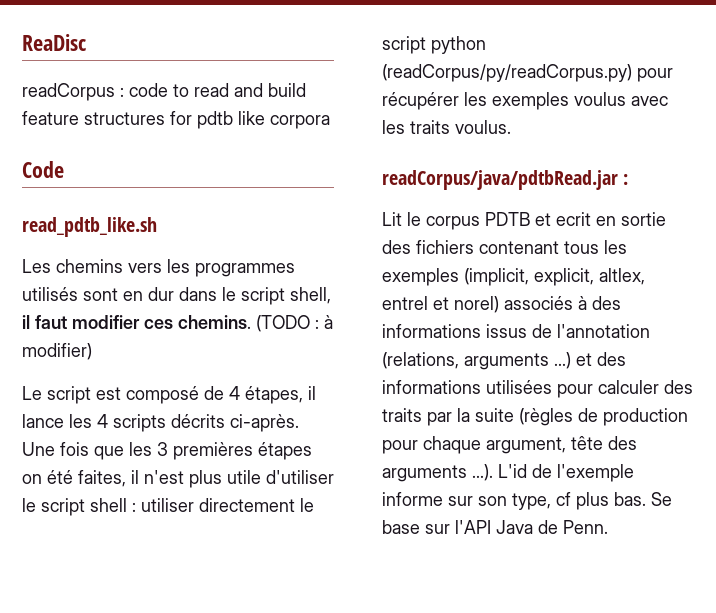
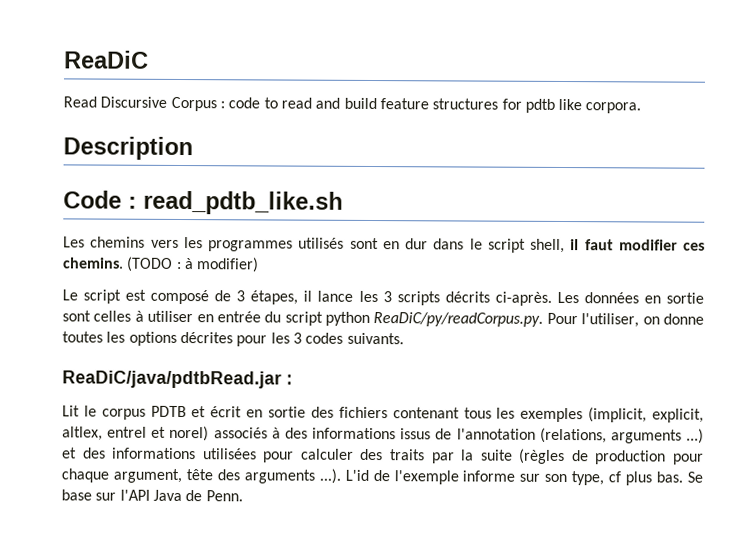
[22,34,86,51] [22,83,115,101] ReaDisc // readCorpus -> [64,50,149,69] [63,96,217,112] ReaDiC // Read Discursive Corpus
[270,115,330,129] corpora -> [585,102,642,114] [63,136,193,161] corpora. // Description
(64, 169) // -> [128,196,137,209] :
[229,386,240,400] 4 -> [236,290,246,302] 3
[97,414,108,428] 4 -> [382,291,392,303] 3
[22,442,312,460] [22,470,334,488] [22,498,314,516] [382,36,486,54] [382,64,673,82] [382,92,668,110] [382,120,511,134] [382,170,618,190] Une fois que les 3 premières étapes on été faites, il n'est plus utile d'utiliser le script shell : utiliser directement le script python (readCorpus/py/readCorpus.py) pour récupérer les exemples voulus avec les traits voulus. // readCorpus/java/pdtbRead.jar -> [556,291,704,304] [62,310,705,328] [62,331,404,347] [62,370,282,389] Les données en sortie sont celles à utiliser en entrée du script python ReaDiC/py/readCorpus.py. Pour l'utiliser, on donne toutes les options décrites pour les 3 codes suivants. // ReaDiC/java/pdtbRead.jar
[556,212,591,226] ecrit -> [210,406,243,418] écrit

